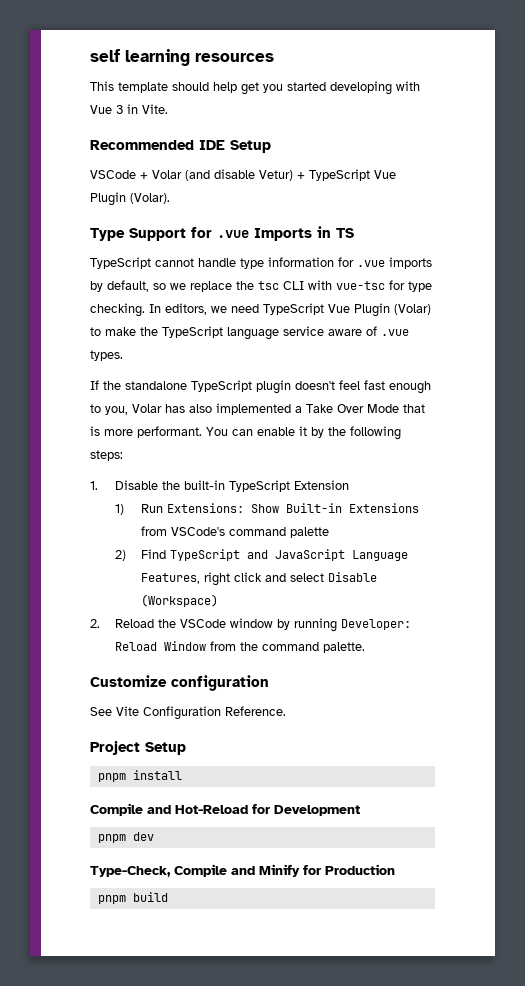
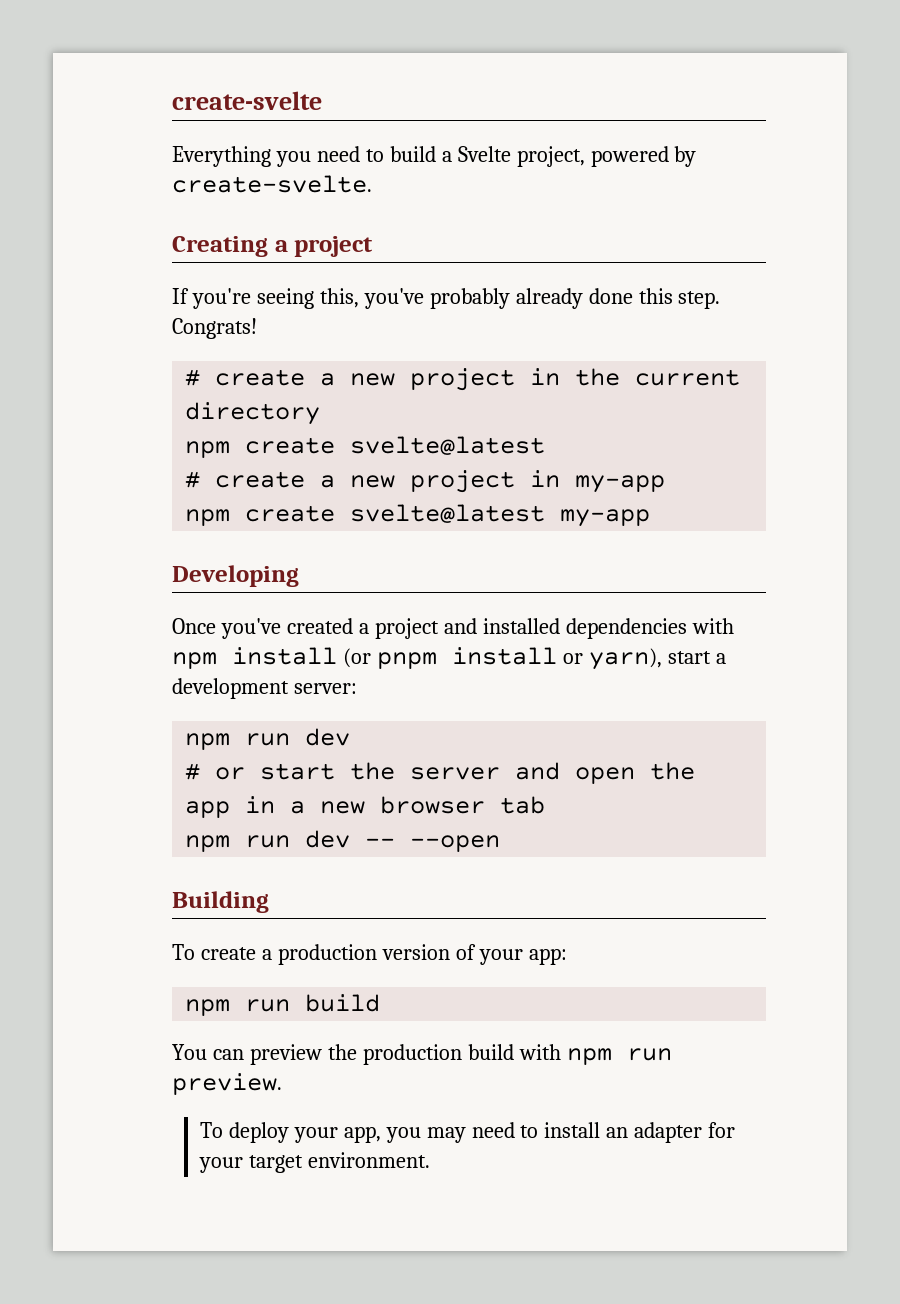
[90,49,274,66] [90,81,420,95] [90,104,168,114] [90,140,271,153] [90,169,396,181] [90,192,170,206] [90,226,354,241] [90,257,432,269] [90,280,432,292] [90,303,431,317] [90,326,409,340] [90,350,123,361] [90,380,431,394] [90,403,425,415] [90,426,401,440] [90,450,123,461] [90,480,350,492] [115,503,419,515] [140,526,329,538] [115,549,408,561] [140,572,377,586] [140,594,218,607] [90,618,412,632] [115,641,366,653] [90,675,269,691] [90,706,286,720] [90,741,186,755] [97,770,182,782] [90,803,360,816] [97,832,154,843] [90,864,395,877] [97,892,168,904] self learning resources // This template should help get you started developing with Vue 3 in Vite. // Recommended IDE Setup // VSCode + Volar (and disable Vetur) + TypeScript Vue Plugin (Volar). // Type Support for .vue Imports in TS // TypeScript cannot handle type information for .vue imports by default, so we replace the tsc CLI with vue-tsc for type checking. In editors, we need TypeScript Vue Plugin (Volar) to make the TypeScript language service aware of .vue types. // If the standalone TypeScript plugin doesn't feel fast enough to you, Volar has also implemented a Take Over Mode that is more performant. You can enable it by the following steps: // 1. Disable the built-in TypeScript Extension // 1) Run Extensions: Show Built-in Extensions from VSCode's command palette // 2) Find TypeScript and JavaScript Language Features, right click and select Disable (Workspace) // 2. Reload the VSCode window by running Developer: Reload Window from the command palette. // Customize configuration // See Vite Configuration Reference. // Project Setup // pnpm install // Compile and Hot-Reload for Development // pnpm dev // Type-Check, Compile and Minify for Production // pnpm build -> [172,91,322,110] [172,146,697,167] [172,175,372,193] [172,236,374,257] [172,288,721,309] [172,318,257,339] [185,368,741,391] [185,402,321,425] [185,436,546,458] [185,470,666,493] [185,504,651,527] [172,565,299,587] [172,618,734,639] [172,647,726,670] [172,678,357,699] [185,728,351,750] [185,762,696,784] [185,796,546,818] [185,830,501,852] [172,891,269,913] [172,944,567,965] [185,994,381,1016] [172,1044,672,1065] [172,1073,282,1095] [199,1122,736,1143] [198,1152,430,1173] create-svelte // Everything you need to build a Svelte project, powered by create-svelte. // Creating a project // If you're seeing this, you've probably already done this step. Congrats! // # create a new project in the current directory // npm create svelte@latest // # create a new project in my-app // npm create svelte@latest my-app // Developing // Once you've created a project and installed dependencies with npm install (or pnpm install or yarn), start a development server: // npm run dev // # or start the server and open the app in a new browser tab // npm run dev -- --open // Building // To create a production version of your app: // npm run build // You can preview the production build with npm run preview. // To deploy your app, you may need to install an adapter for your target environment.

